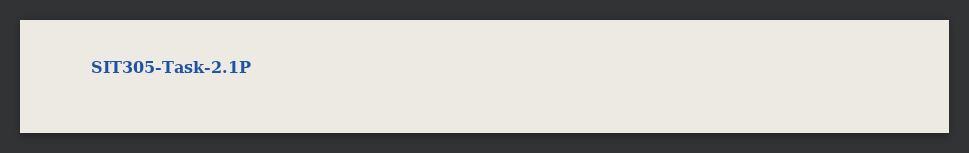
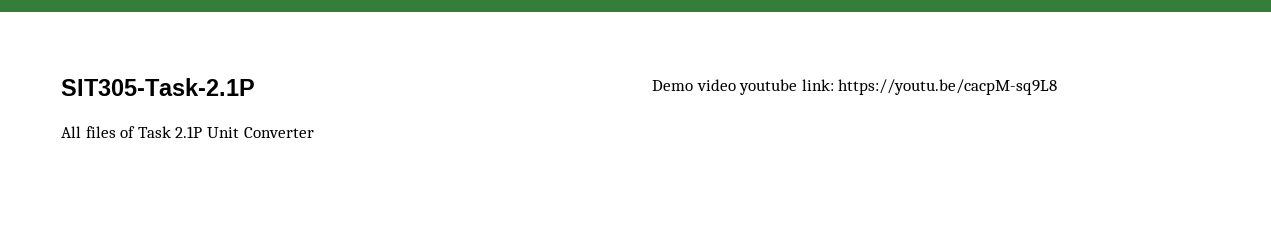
(251, 67) none -> [61,126,314,138] [652,79,1058,95] // All files of Task 2.1P Unit Converter // Demo video youtube link: https://youtu.be/cacpM-sq9L8

